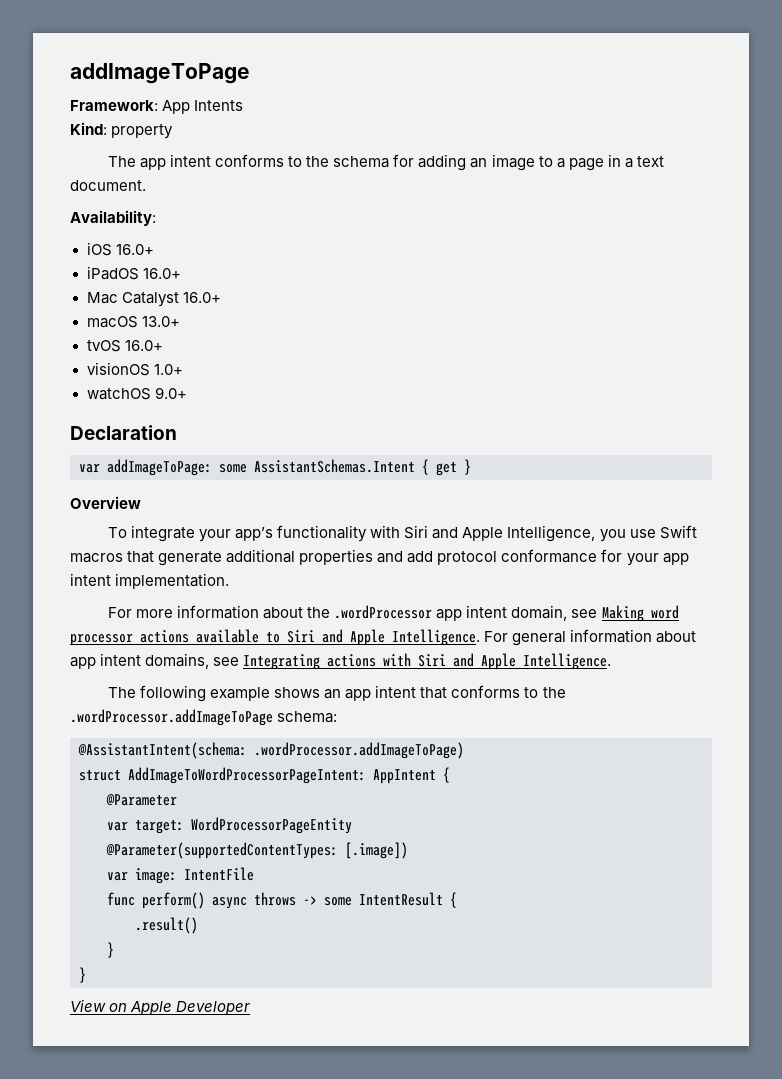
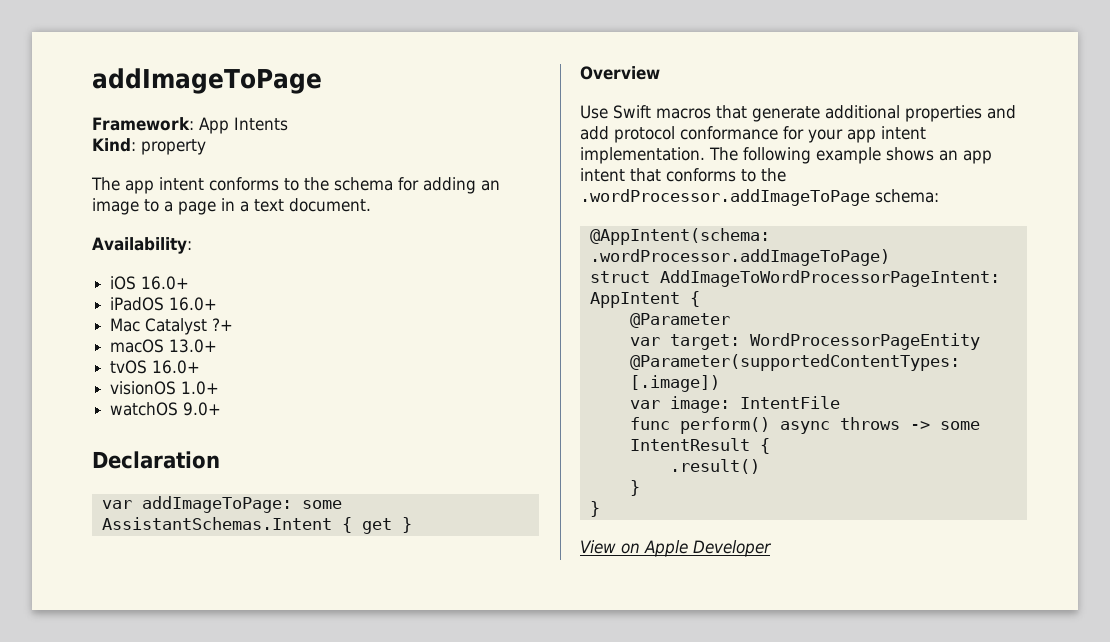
[182,292,221,303] 16.0+ -> [212,318,234,331] ?+
[108,525,656,542] To integrate your app’s functionality with Siri and Apple Intelligence, you use -> [580,105,608,119] Use
[108,605,679,622] [70,629,697,646] [70,653,612,670] // For more information about the .wordProcessor app intent domain, see Making word processor actions available to Siri and Apple Intelligence. For general information about app intent domains, see Integrating actions with Siri and Apple Intelligence. // -> (705, 155) none
[78,742,247,759] @AssistantIntent(schema: -> [589,228,770,245] @AppIntent(schema:

